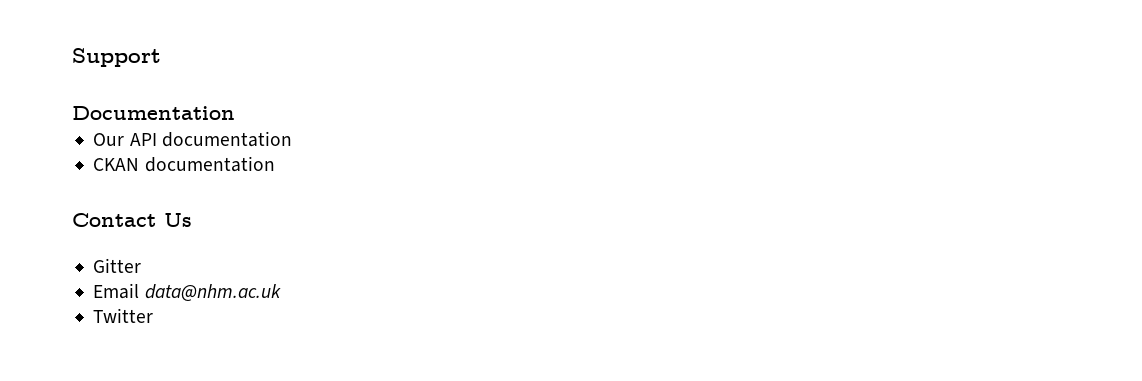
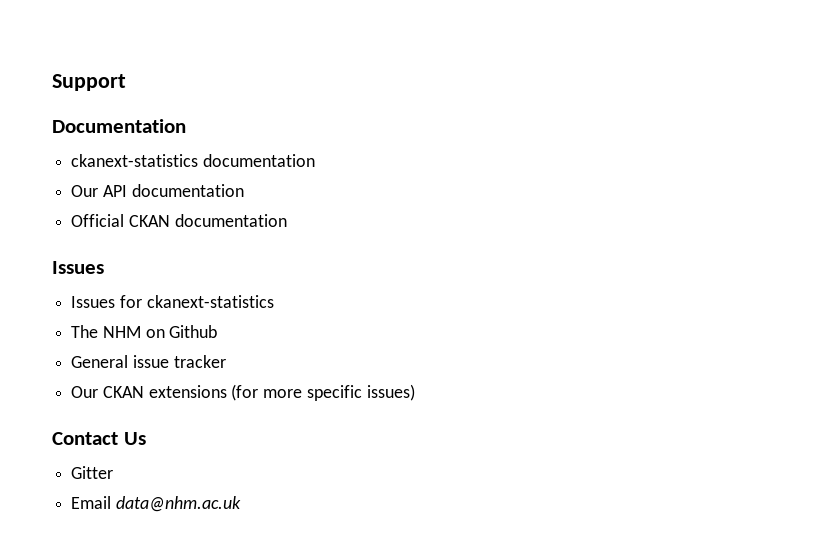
(235, 113) none -> [71,154,315,167] // ckanext-statistics documentation
(292, 139) none -> [71,214,125,227] Official
(275, 164) none -> [52,261,104,274] [71,295,274,308] [71,325,218,338] [71,355,226,368] [71,384,415,401] // Issues // Issues for ckanext-statistics // The NHM on Github // General issue tracker // Our CKAN extensions (for more specific issues)
[93,308,154,323] // Twitter -> (241, 504) none

